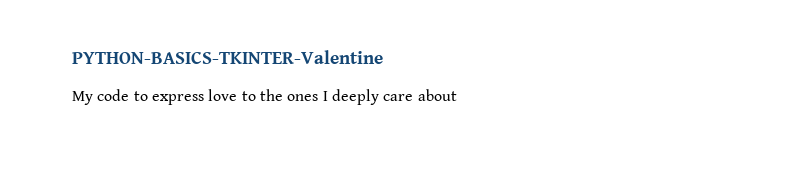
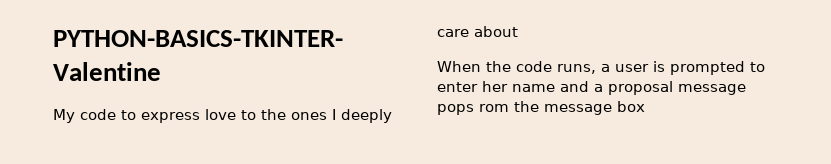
(457, 95) none -> [437,61,765,75] [437,81,746,95] [437,101,645,115] // When the code runs, a user is prompted to enter her name and a proposal message pops rom the message box

